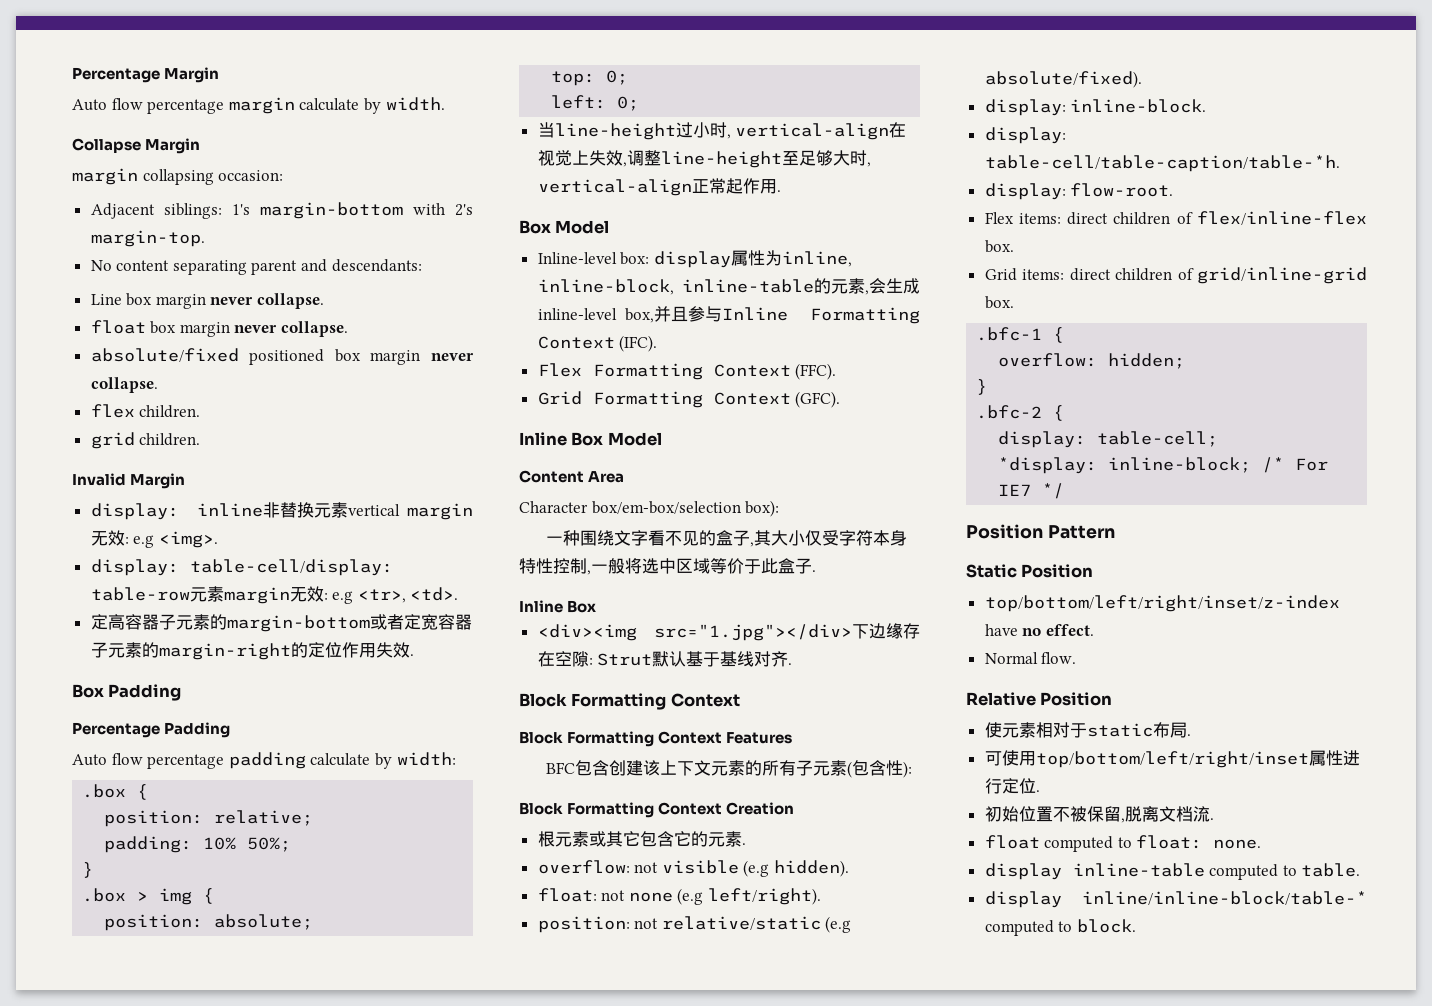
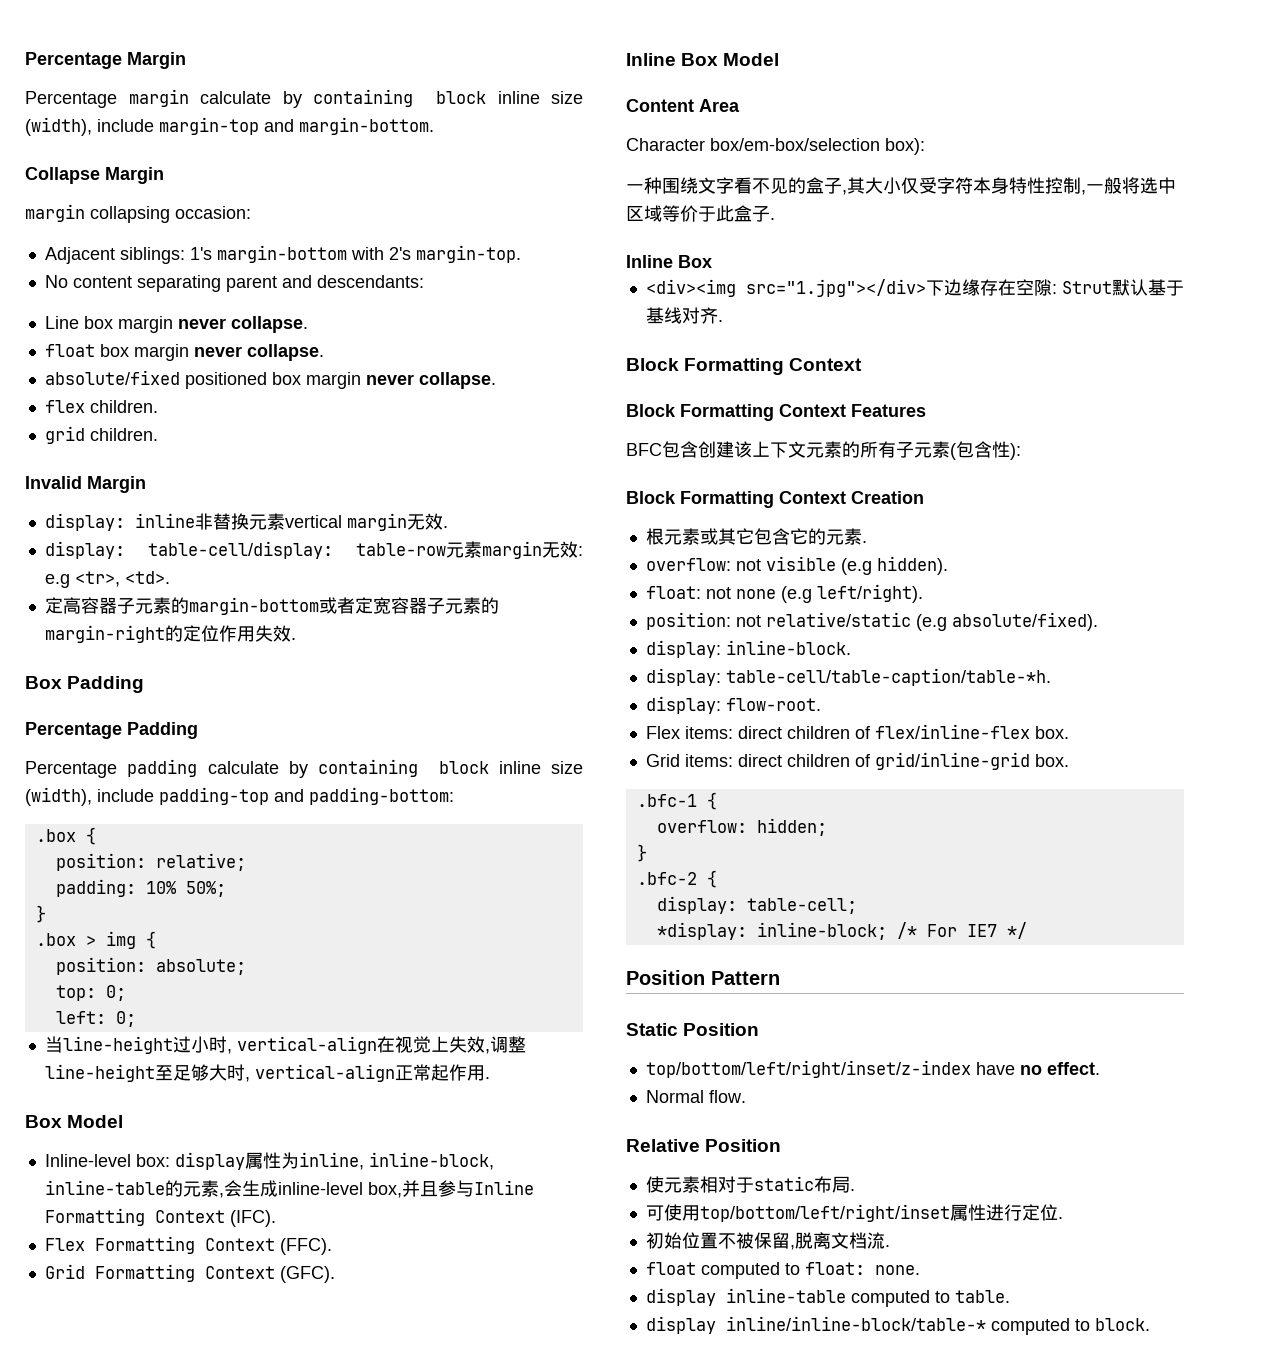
[72,97,445,114] Auto flow percentage margin calculate by width. -> [25,89,583,108] [25,117,434,136] Percentage margin calculate by containing block inline size (width), include margin-top and margin-bottom.
[124,531,218,548] : e.g <img>. -> [442,526,448,528] .
[72,752,456,769] Auto flow percentage padding calculate by width: -> [25,759,583,778] [25,787,454,806] Percentage padding calculate by containing block inline size (width), include padding-top and padding-bottom:

